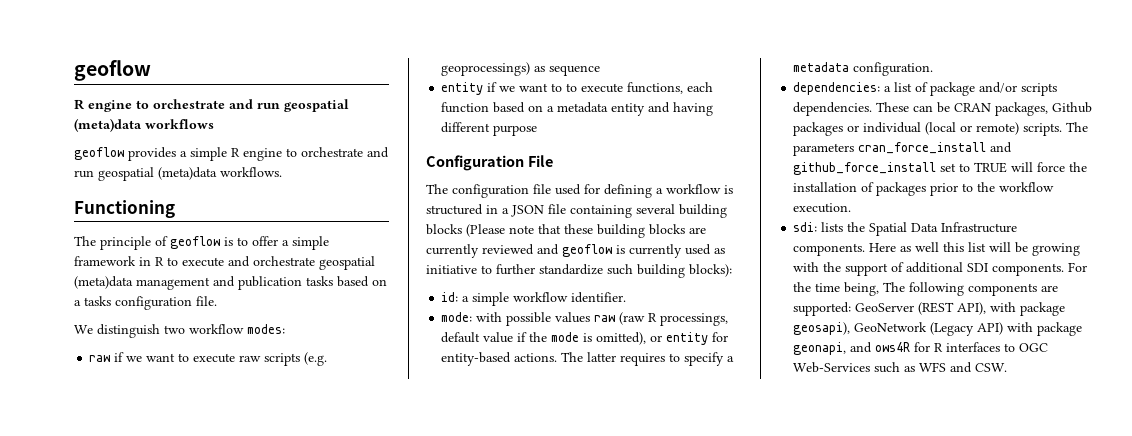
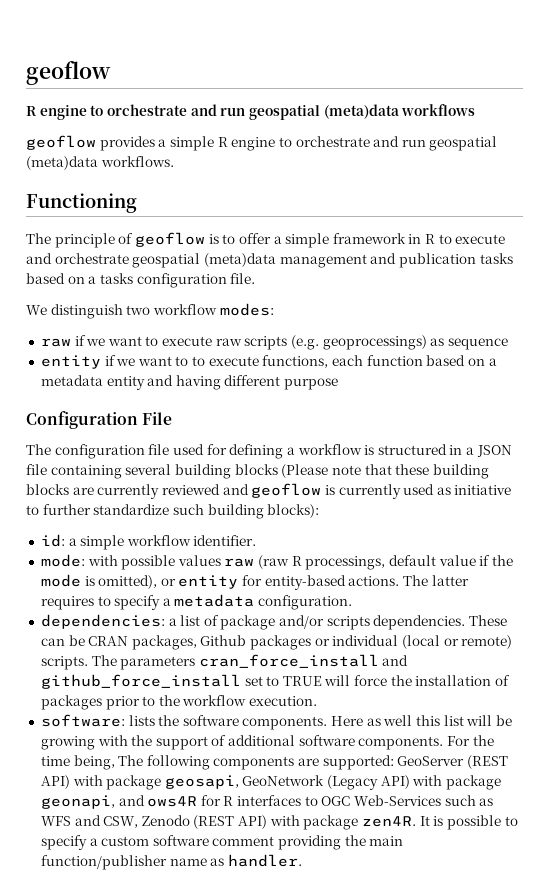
[793,222,818,232] sdi: -> [40,714,125,727] software:
[869,222,1018,236] Spatial Data Infrastructure -> [182,715,239,726] software
[967,263,989,272] SDI -> [298,735,355,746] software
[957,302,1066,316] [793,322,851,335] API), with package geosapi), -> [40,775,239,790] API) with package geosapi,
[975,363,1008,372] CSW. -> [103,815,518,830] [40,835,404,850] [40,854,302,870] CSW, Zenodo (REST API) with package zen4R. It is possible to specify a custom software comment providing the main function/publisher name as handler.

